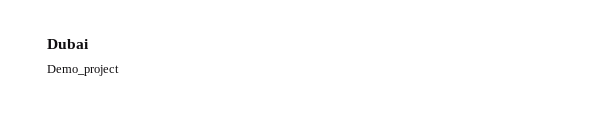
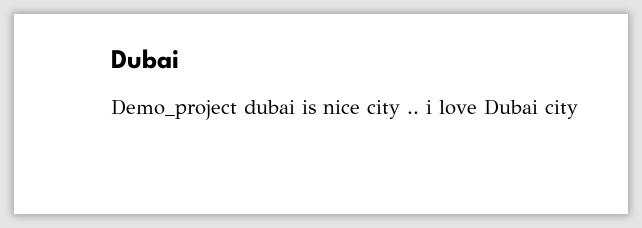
(119, 70) none -> [244,99,578,119] dubai is nice city .. i love Dubai city

